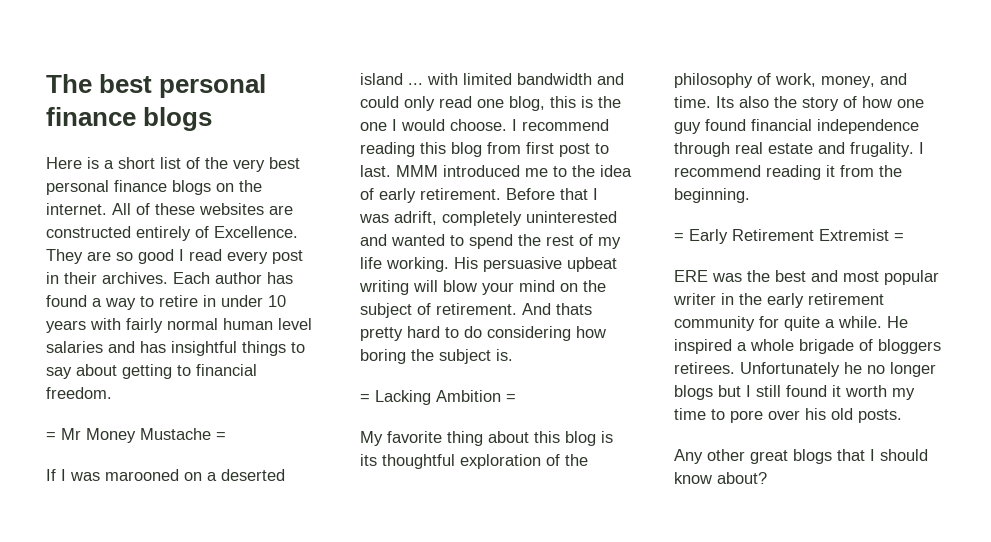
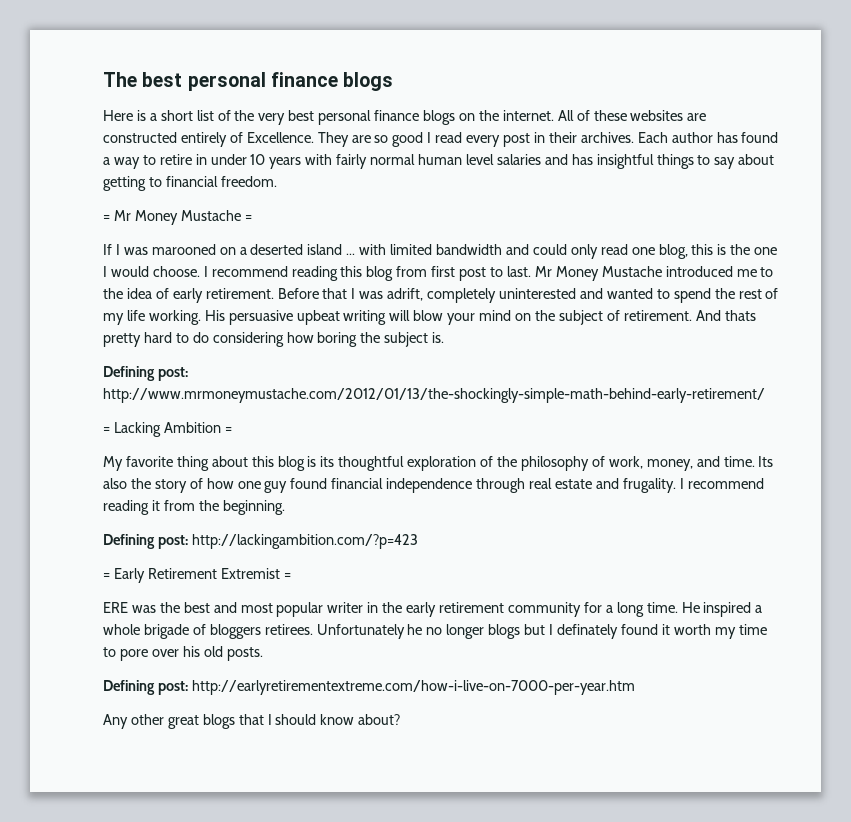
[396,165,438,177] MMM -> [534,266,662,281] Mr Money Mustache
(513, 355) none -> [103,366,188,381] [103,388,765,403] // Defining post: http://www.mrmoneymustache.com/2012/01/13/the-shockingly-simple-math-behind-early-retirement/
(750, 195) none -> [103,534,418,549] // Defining post: http://lackingambition.com/?p=423
[784,316,882,331] quite a while. -> [605,602,678,617] a long time.
[756,385,781,397] still -> [556,624,618,639] definately
(902, 416) none -> [103,680,635,695] // Defining post: http://earlyretirementextreme.com/how-i-live-on-7000-per-year.htm

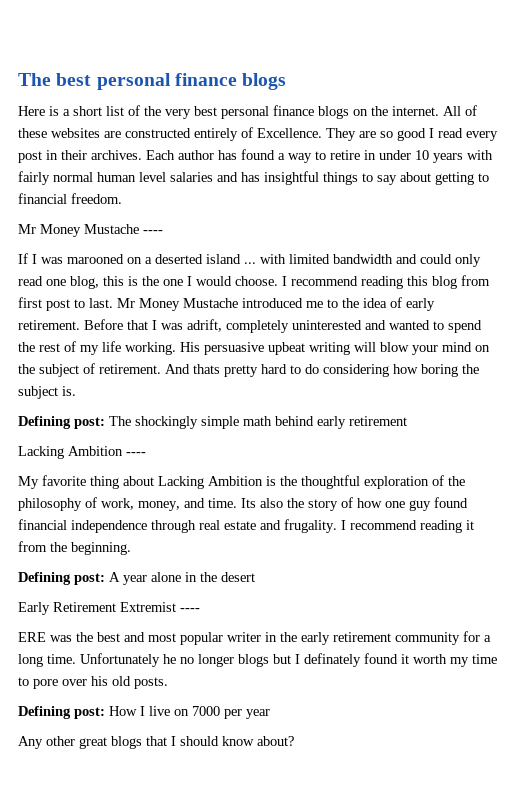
[103,210,252,225] = Mr Money Mustache = -> [18,224,163,237] Mr Money Mustache ----
[103,388,765,403] [103,422,232,437] http://www.mrmoneymustache.com/2012/01/13/the-shockingly-simple-math-behind-early-retirement/ // = Lacking Ambition = -> [109,416,407,429] [18,446,146,459] The shockingly simple math behind early retirement // Lacking Ambition ----
[251,456,335,471] this blog is its -> [158,476,297,489] Lacking Ambition is the
[191,534,418,549] [103,573,110,579] http://lackingambition.com/?p=423 // = -> [109,572,255,585] A year alone in the desert //
[283,573,291,579] = -> [180,608,200,612] ----
[681,602,763,617] [103,624,313,639] He inspired a whole brigade of bloggers retirees. -> (76, 659) none
[191,680,635,695] http://earlyretirementextreme.com/how-i-live-on-7000-per-year.htm -> [109,706,270,719] How I live on 7000 per year

